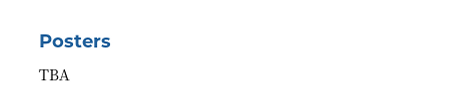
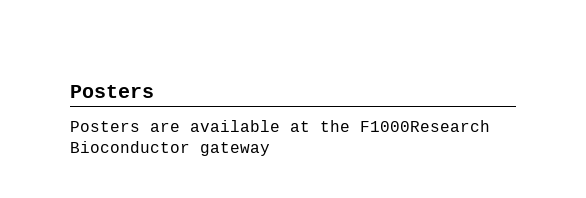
[38,69,70,81] TBA -> [70,120,490,132] [70,141,270,156] Posters are available at the F1000Research Bioconductor gateway

